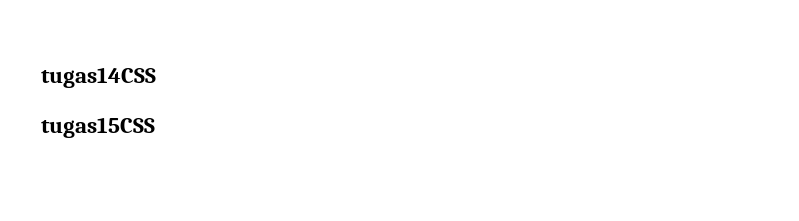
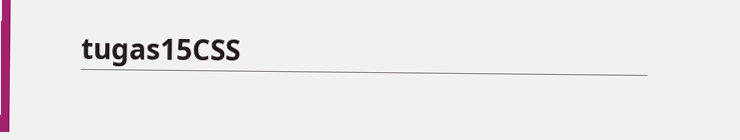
[41,67,156,88] tugas14CSS // -> (81, 52) none

